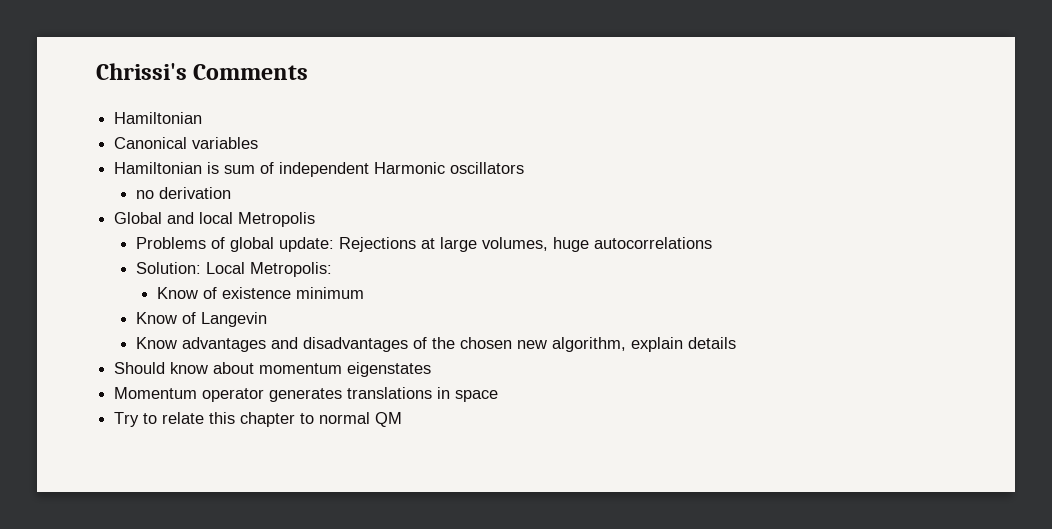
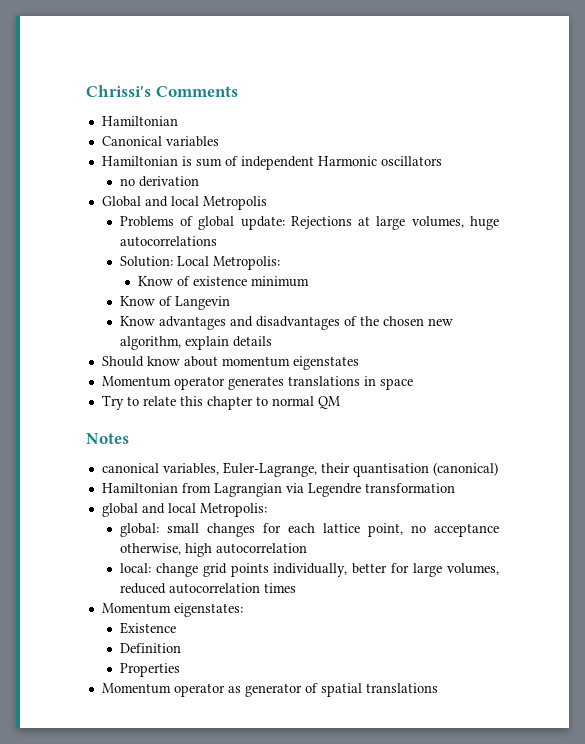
(403, 419) none -> [86,433,129,444] [101,462,498,477] [101,483,455,497] [101,503,267,517] [119,523,499,537] [119,543,307,557] [119,563,499,577] [119,583,296,594] [101,603,243,617] [119,622,176,634] [119,643,181,653] [119,663,180,677] [101,683,438,697] // Notes // canonical variables, Euler-Lagrange, their quantisation (canonical) // Hamiltonian from Lagrangian via Legendre transformation // global and local Metropolis: // global: small changes for each lattice point, no acceptance otherwise, high autocorrelation // local: change grid points individually, better for large volumes, reduced autocorrelation times // Momentum eigenstates: // Existence // Definition // Properties // Momentum operator as generator of spatial translations

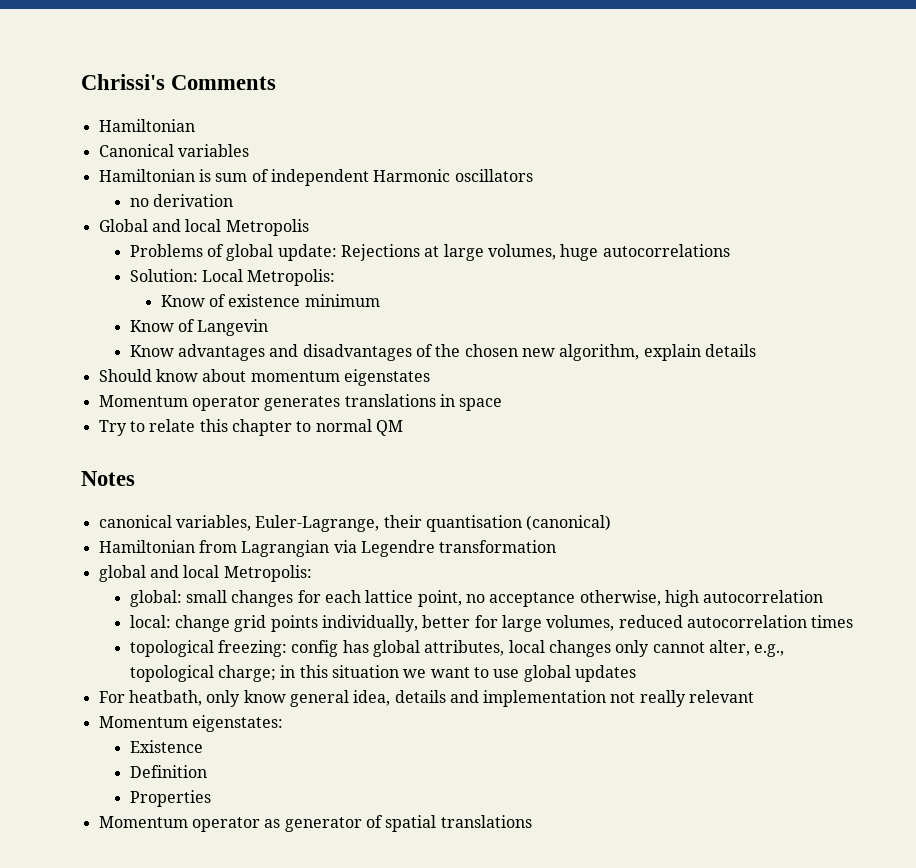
(296, 588) none -> [129,640,785,657] [129,665,636,682] [98,690,755,707] // topological freezing: config has global attributes, local changes only cannot alter, e.g., topological charge; in this situation we want to use global updates // For heatbath, only know general idea, details and implementation not really relevant

